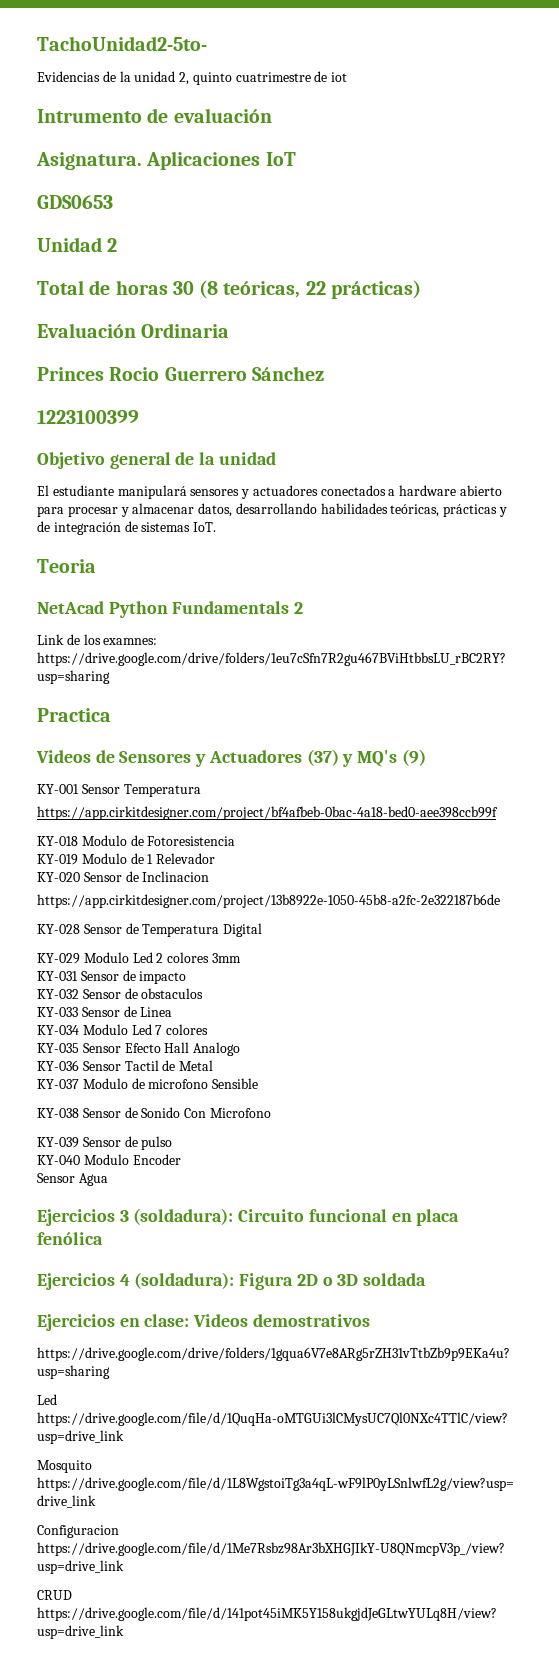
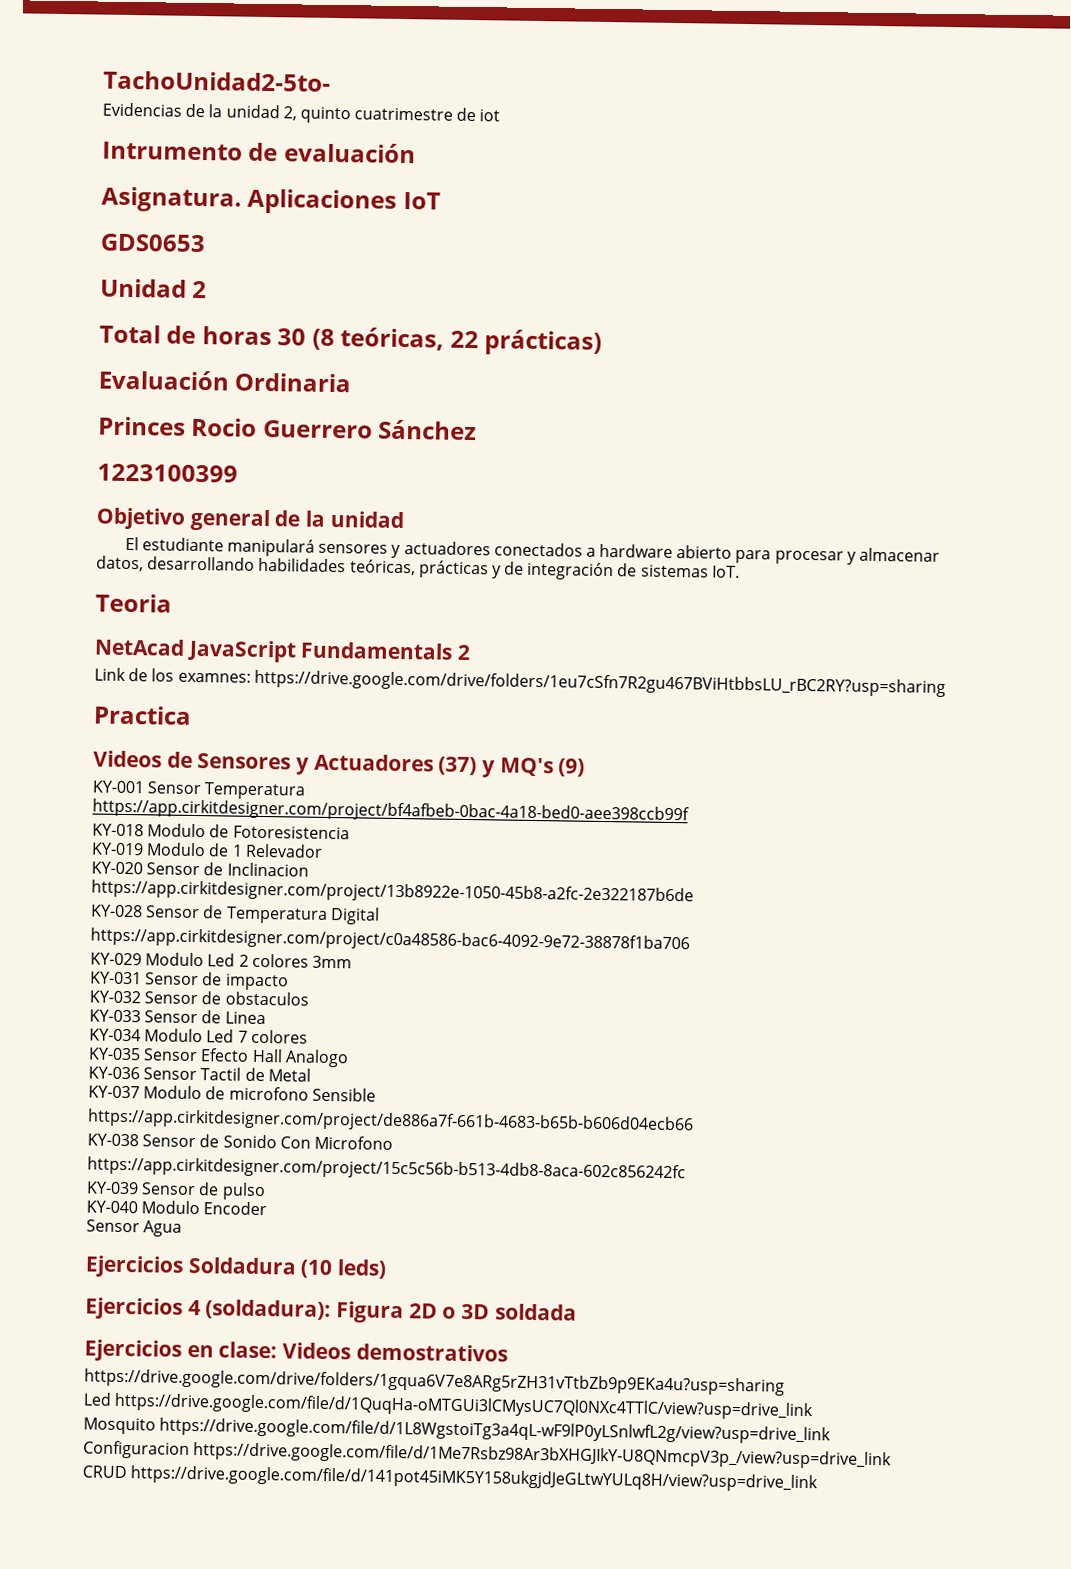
[108,601,168,618] Python -> [186,639,297,663] JavaScript
(263, 930) none -> [90,927,690,954] // https://app.cirkitdesigner.com/project/c0a48586-bac6-4092-9e72-38878f1ba706
(259, 1083) none -> [87,1108,694,1135] // https://app.cirkitdesigner.com/project/de886a7f-661b-4683-b65b-b606d04ecb66
(271, 1113) none -> [87,1156,686,1183] // https://app.cirkitdesigner.com/project/15c5c56b-b513-4db8-8aca-602c856242fc
[119,1208,460,1226] [37,1232,103,1245] 3 (soldadura): Circuito funcional en placa fenólica -> [187,1256,388,1279] Soldadura (10 leds)

